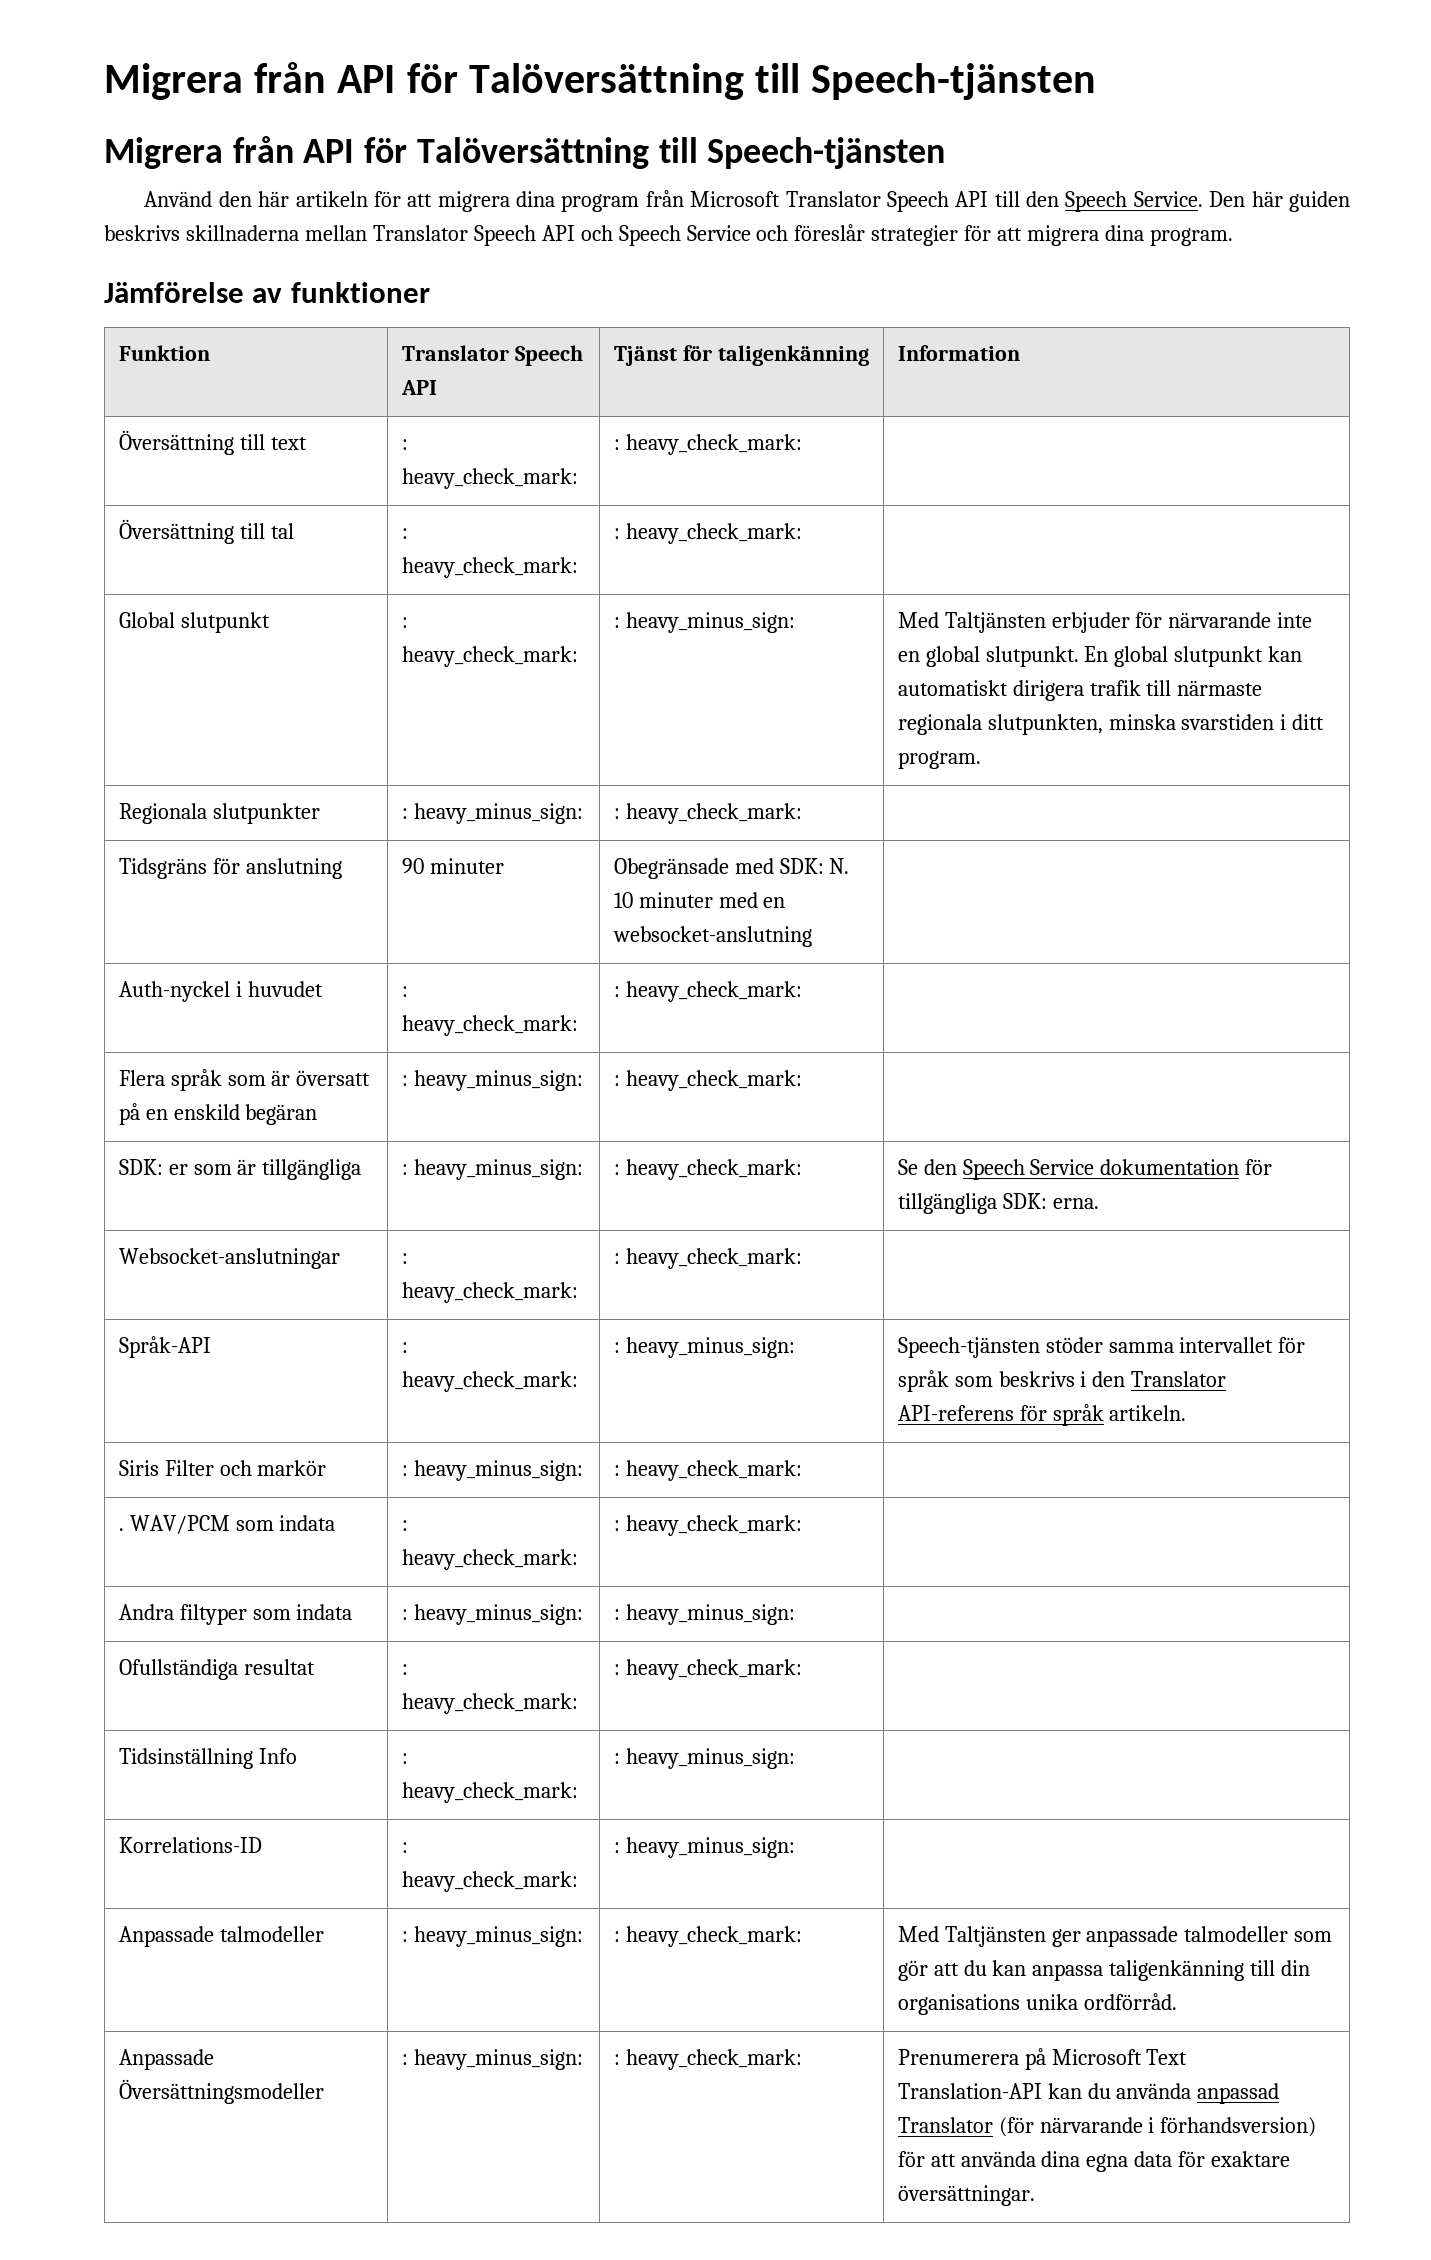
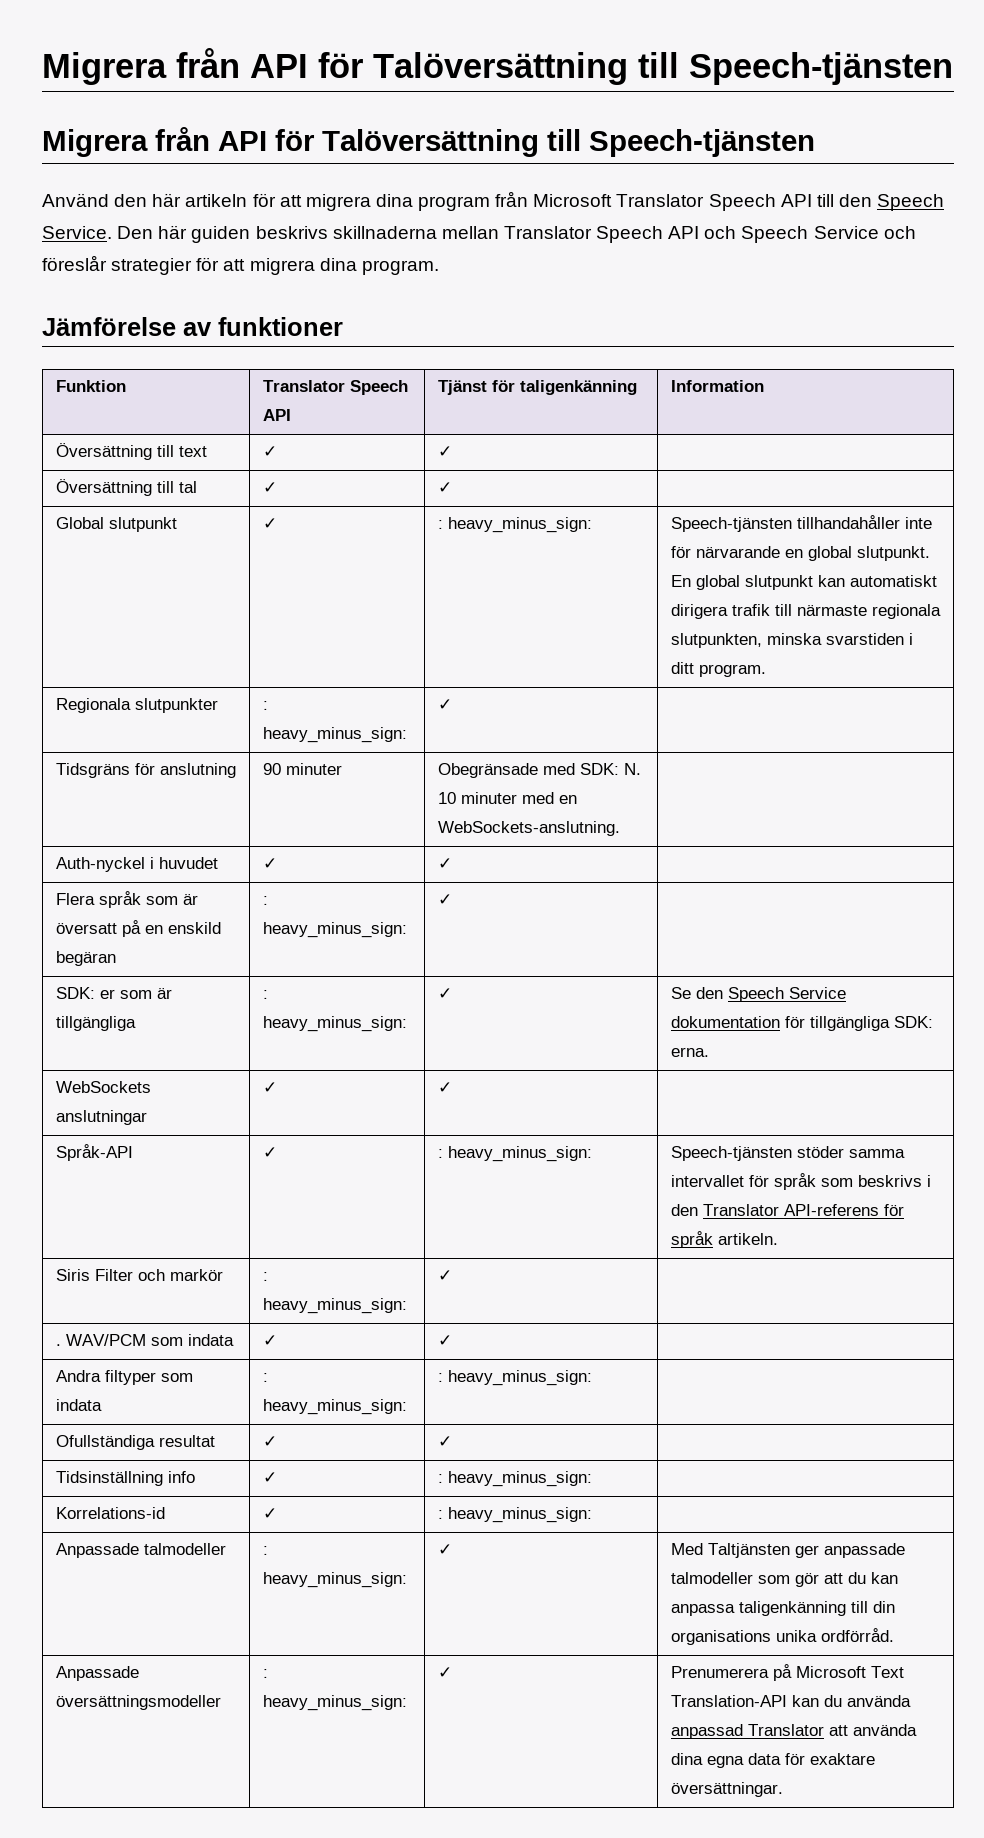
[401,439,408,450] [401,468,578,489] [613,434,802,455] : heavy_check_mark: | : heavy_check_mark: -> [262,446,277,457] [437,446,452,457] ✓ | ✓
[401,528,408,539] [401,557,578,578] [613,523,802,544] : heavy_check_mark: | : heavy_check_mark: -> [262,482,277,493] [437,482,452,493] ✓ | ✓
[401,617,408,628] [401,646,578,667] [613,612,795,633] [897,612,1130,633] : heavy_check_mark: | : heavy_minus_sign: | Med Taltjänsten erbjuder -> [262,518,277,529] [437,517,592,533] [670,515,932,532] ✓ | : heavy_minus_sign: | Speech-tjänsten tillhandahåller inte
[1277,612,1313,628] inte -> (780, 552) none
[613,803,802,824] : heavy_check_mark: -> [437,699,452,710] ✓
[612,926,812,947] websocket-anslutning -> [437,821,620,836] WebSockets-anslutning.
[401,986,408,997] [401,1015,578,1036] [613,981,802,1002] : heavy_check_mark: | : heavy_check_mark: -> [262,858,277,869] [437,858,452,869] ✓ | ✓
[613,1070,802,1091] : heavy_check_mark: -> [437,894,452,905] ✓
[613,1159,802,1180] : heavy_check_mark: -> [437,988,452,999] ✓
[118,1248,340,1269] [401,1253,408,1264] [401,1282,578,1303] [613,1248,802,1269] Websocket-anslutningar | : heavy_check_mark: | : heavy_check_mark: -> [55,1081,151,1093] [55,1110,147,1125] [262,1082,277,1093] [437,1082,452,1093] WebSockets anslutningar | ✓ | ✓
[401,1342,408,1353] [401,1371,578,1392] : heavy_check_mark: -> [262,1147,277,1158] ✓
[613,1460,802,1481] : heavy_check_mark: -> [437,1270,452,1281] ✓
[401,1520,408,1531] [401,1549,578,1570] [613,1515,802,1536] : heavy_check_mark: | : heavy_check_mark: -> [262,1335,277,1346] [437,1335,452,1346] ✓ | ✓
[401,1664,408,1675] [401,1693,578,1714] [613,1659,802,1680] [118,1748,297,1769] [401,1753,408,1764] [401,1782,578,1803] [613,1748,795,1769] [118,1837,262,1853] [401,1842,408,1853] [401,1871,578,1892] : heavy_check_mark: | : heavy_check_mark: | // Tidsinställning Info | : heavy_check_mark: | : heavy_minus_sign: | // Korrelations-ID | : heavy_check_mark: -> [262,1436,277,1447] [437,1436,452,1447] [55,1471,195,1486] [262,1472,277,1483] [437,1471,592,1487] [55,1507,165,1519] [262,1508,277,1519] ✓ | ✓ | // Tidsinställning info | ✓ | : heavy_minus_sign: | // Korrelations-id | ✓
[613,1926,802,1947] : heavy_check_mark: -> [437,1544,452,1555] ✓
[118,2079,324,2104] [401,2049,583,2070] [613,2049,802,2070] Översättningsmodeller | : heavy_minus_sign: | : heavy_check_mark: -> [55,1695,221,1710] [262,1669,268,1678] [262,1695,407,1711] [437,1667,452,1678] översättningsmodeller | : heavy_minus_sign: | ✓
[998,2117,1317,2137] [897,2151,925,2167] (för närvarande i förhandsversion) för -> (824, 1730) none

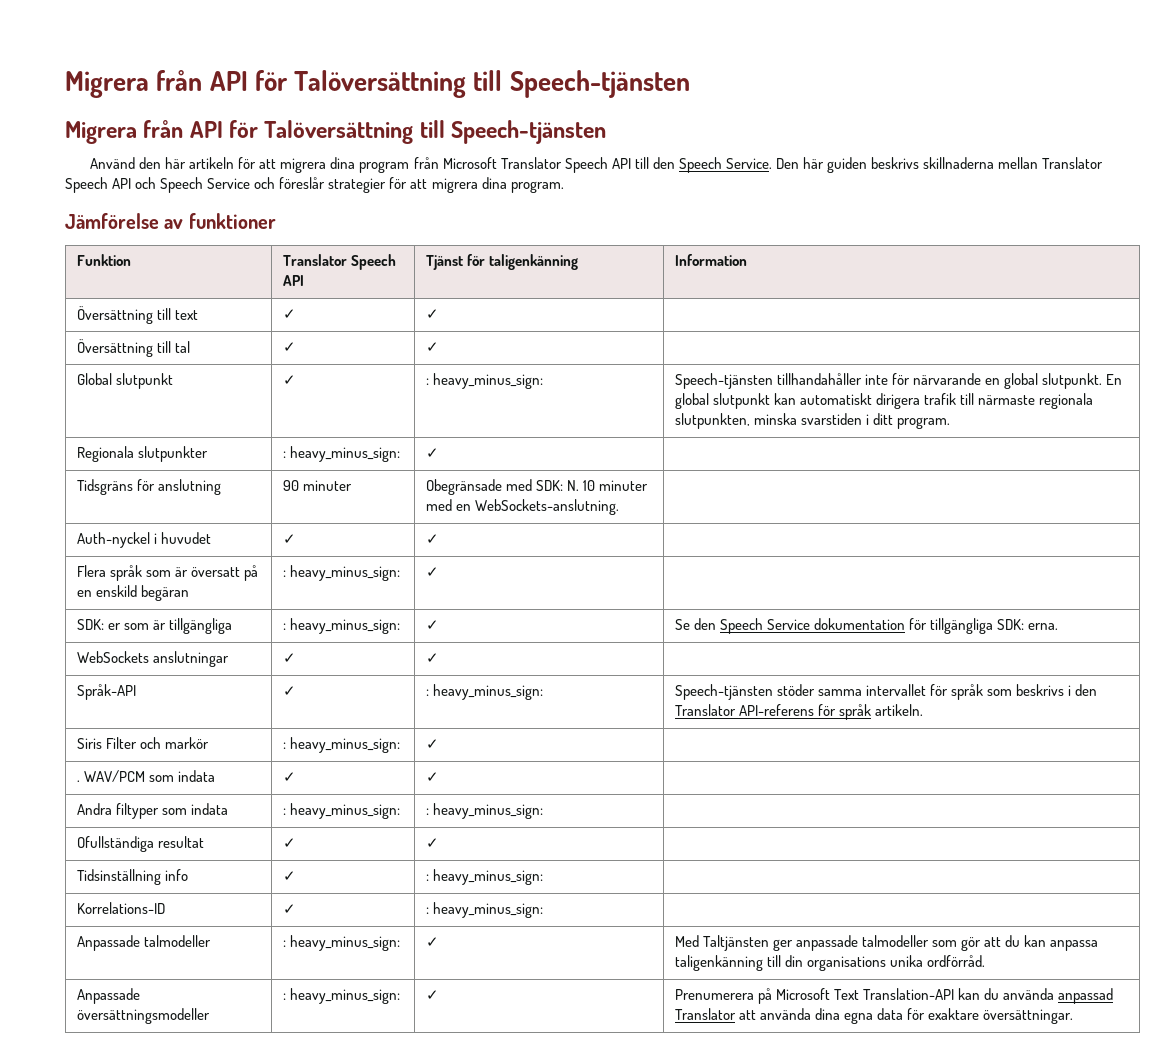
[55,1507,165,1519] Korrelations-id -> [76,902,165,914] Korrelations-ID

